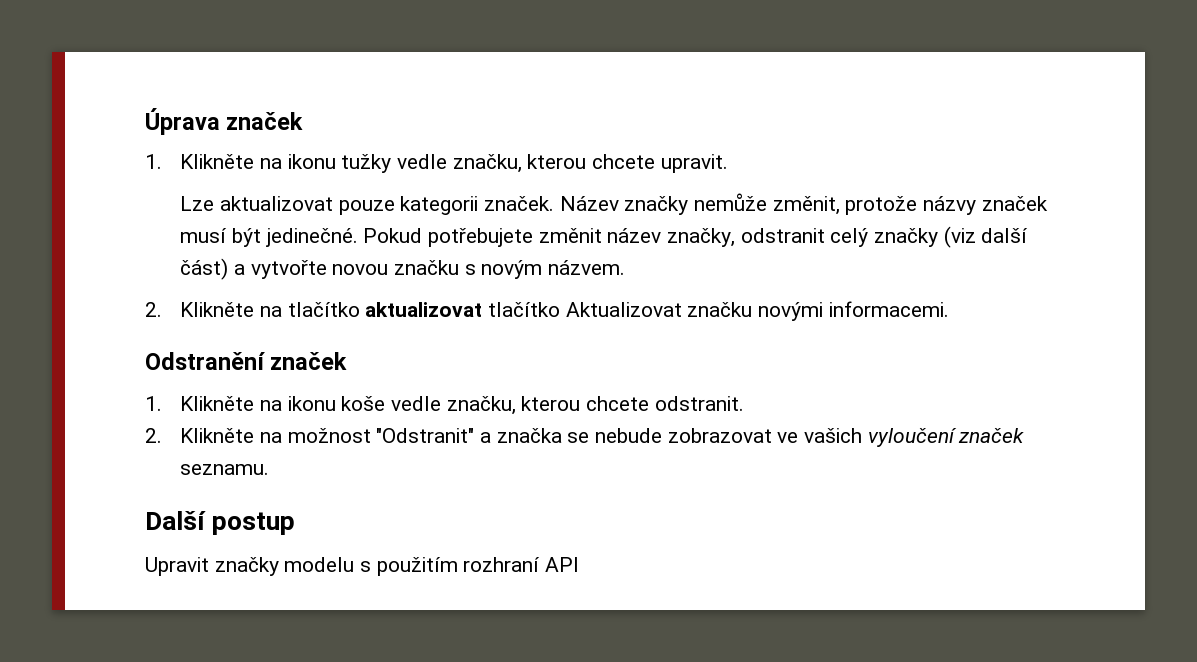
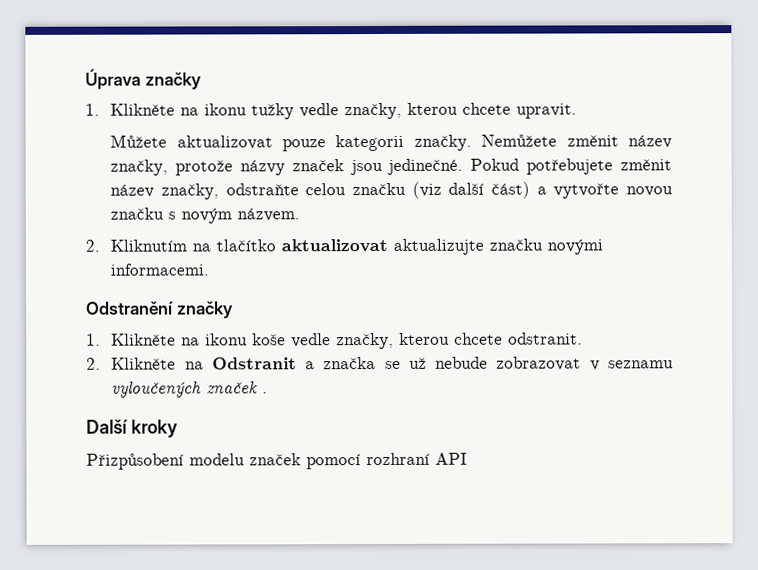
[226,112,304,130] značek -> [144,72,202,90] značky
[452,154,522,173] značku, -> [344,102,403,120] značky,
[180,196,215,211] Lze -> [110,134,168,148] Můžete
[484,193,840,215] značek. Název značky nemůže změnit, -> [413,134,672,151] [110,159,169,176] značky. Nemůžete změnit název značky,
[180,228,261,247] musí být -> [349,159,383,176] jsou
[740,228,939,247] odstranit celý značky -> [225,182,406,196] odstraňte celou značku
[180,302,255,317] Klikněte -> [110,239,188,252] Kliknutím
[488,302,682,317] tlačítko Aktualizovat -> [393,238,485,255] aktualizujte
[270,352,348,370] značek -> [176,301,234,319] značky
[446,396,516,415] značku, -> [336,332,395,350] značky,
[287,428,475,443] možnost "Odstranit" -> [211,357,297,370] Odstranit
(590, 437) none -> [408,357,427,369] už
[777,427,1025,447] [180,464,270,475] [145,511,296,535] [145,557,458,576] ve vašich vyloučení značek seznamu. // Další postup // Upravit značky modelu s použitím -> [589,360,675,371] [111,381,269,398] [86,419,178,438] [86,453,361,470] v seznamu vyloučených značek . // Další kroky // Přizpůsobení modelu značek pomocí

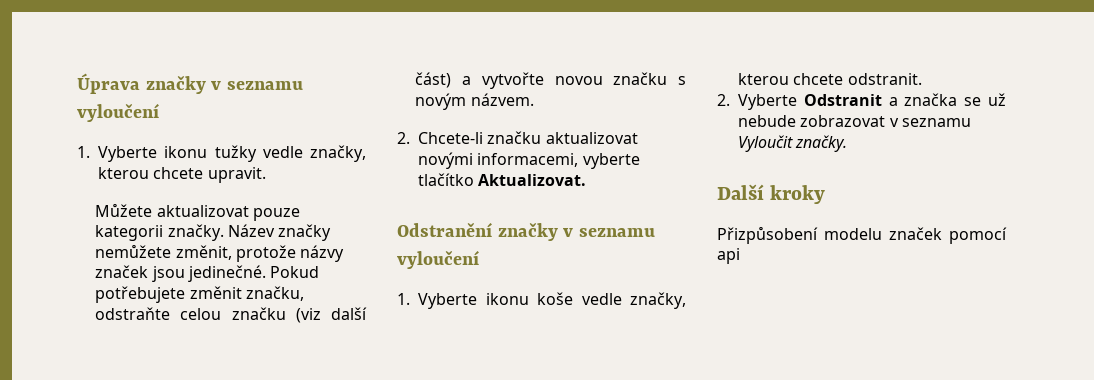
[85,103,200,116] // 1. Klikněte na -> [211,81,304,90] [77,103,159,122] [77,146,157,162] v seznamu vyloučení // 1. Vyberte
[481,134,672,149] [110,159,169,176] Nemůžete změnit název značky, -> [227,224,332,241] [95,244,232,260] Název značky nemůžete změnit,
[110,183,219,200] název značky, -> [245,286,304,301] značku,
[110,238,604,255] [110,263,210,276] Kliknutím na tlačítko aktualizovat aktualizujte značku novými informacemi. -> [418,131,638,144] [418,152,640,169] [418,173,587,186] Chcete-li značku aktualizovat novými informacemi, vyberte tlačítko Aktualizovat.
[86,333,201,346] // 1. Klikněte na -> [563,228,656,237] [397,250,479,269] [397,293,477,309] v seznamu vyloučení // 1. Vyberte
[111,357,204,370] Klikněte na -> [738,94,797,110] Vyberte
[111,381,269,398] vyloučených značek . -> [738,135,848,152] Vyloučit značky.
[366,452,467,466] rozhraní API -> [717,248,740,264] api

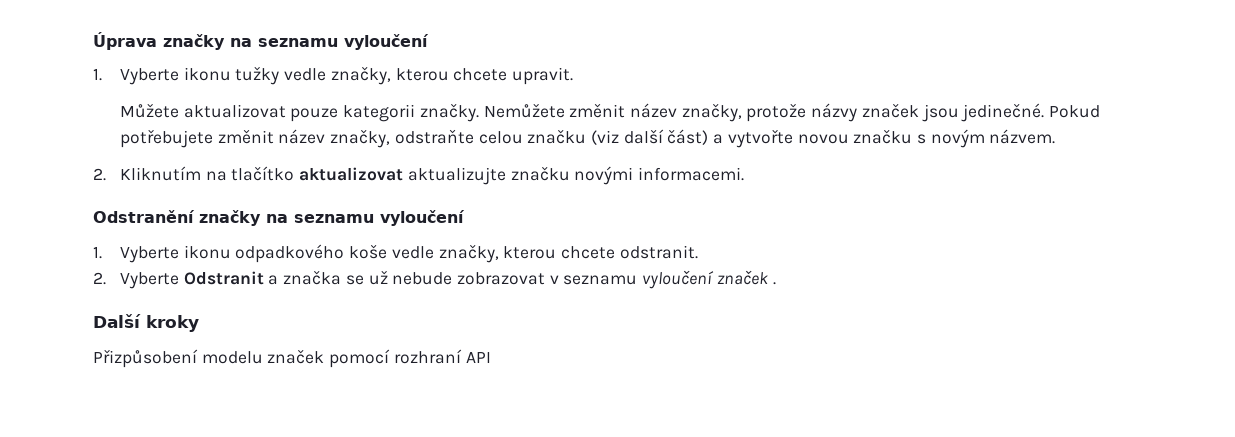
[211,81,222,90] v -> [230,38,252,47] na
[227,224,332,241] [95,244,232,260] Název značky nemůžete změnit, -> [483,103,742,122] Nemůžete změnit název značky,
[245,286,304,301] značku, -> [278,129,391,148] název značky,
[418,131,638,144] [418,152,640,169] [418,173,587,186] Chcete-li značku aktualizovat novými informacemi, vyberte tlačítko Aktualizovat. -> [119,166,744,185] Kliknutím na tlačítko aktualizovat aktualizujte značku novými informacemi.
[563,228,656,237] [397,250,479,269] [397,293,529,309] v seznamu vyloučení // 1. Vyberte ikonu -> [266,210,465,226] [93,244,345,263] na seznamu vyloučení // 1. Vyberte ikonu odpadkového
[738,135,848,152] Vyloučit značky. -> [642,270,776,289] vyloučení značek .
[717,248,740,264] api -> [393,349,491,364] rozhraní API

